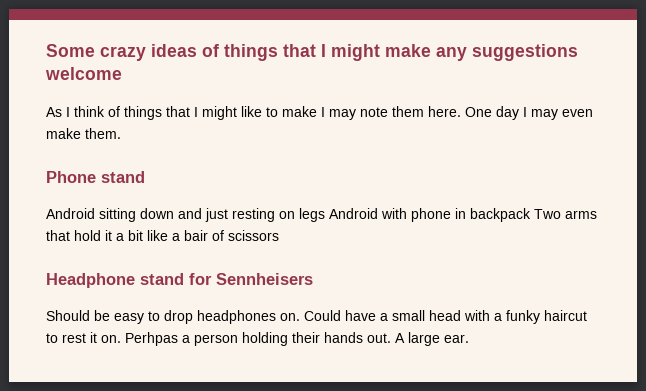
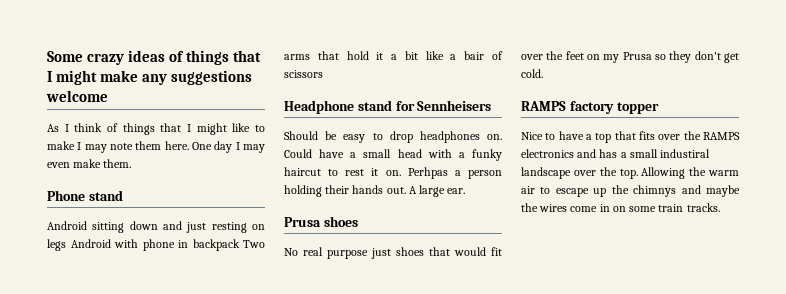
(469, 338) none -> [284,216,358,227] [284,247,502,259] [521,51,739,63] [521,69,543,78] [521,101,659,114] [521,131,740,143] [521,149,711,158] [521,167,739,179] [521,185,740,197] [521,203,720,212] // Prusa shoes // No real purpose just shoes that would fit over the feet on my Prusa so they don't get cold. // RAMPS factory topper // Nice to have a top that fits over the RAMPS electronics and has a small industiral landscape over the top. Allowing the warm air to escape up the chimnys and maybe the wires come in on some train tracks.

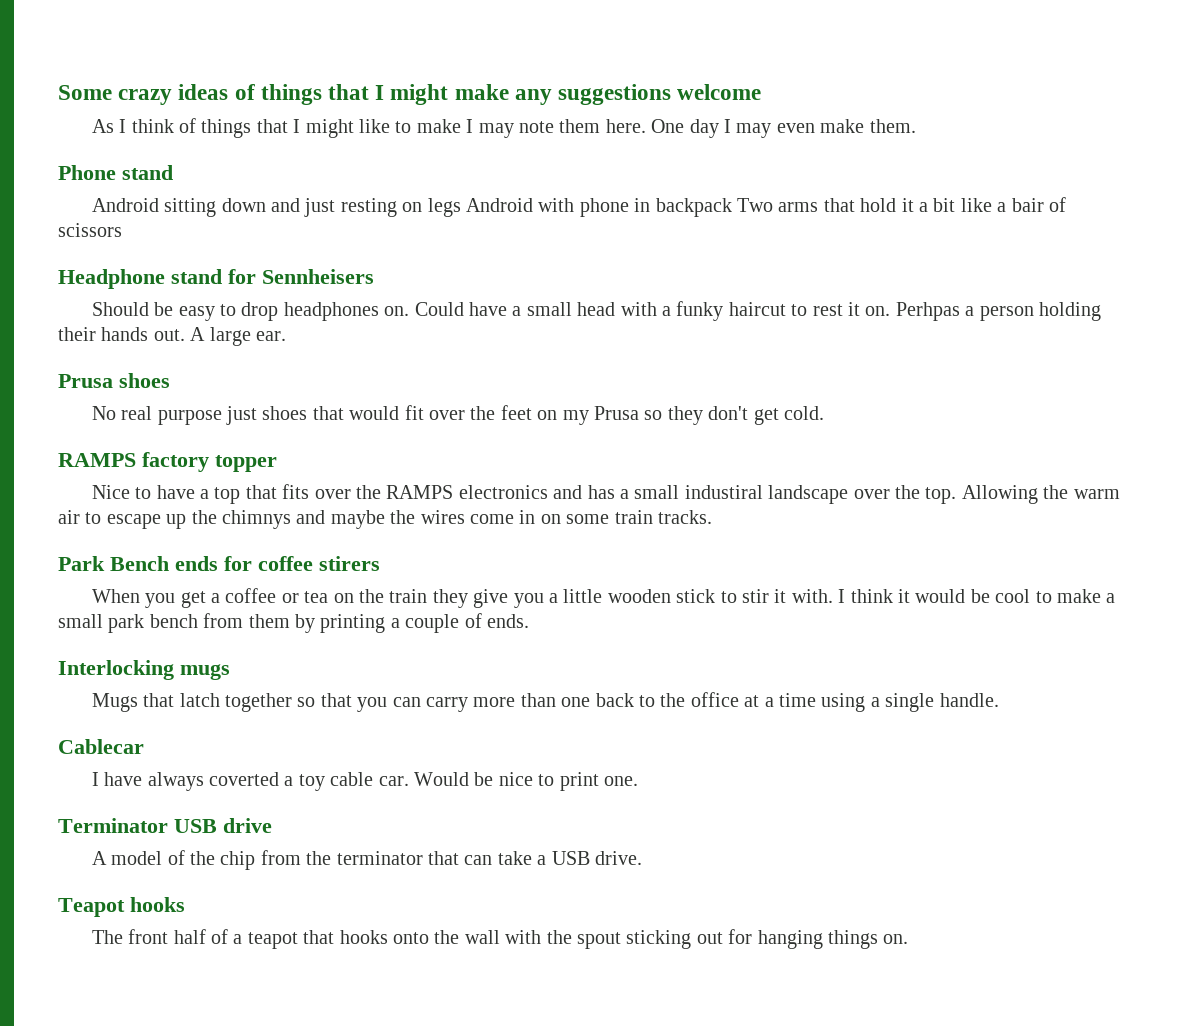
(720, 207) none -> [58,556,380,571] [91,588,1116,608] [58,613,529,633] [58,660,230,680] [91,692,999,712] [58,739,144,754] [91,772,638,791] [58,818,272,833] [91,850,642,870] [58,897,185,917] [91,929,909,949] // Park Bench ends for coffee stirers // When you get a coffee or tea on the train they give you a little wooden stick to stir it with. I think it would be cool to make a small park bench from them by printing a couple of ends. // Interlocking mugs // Mugs that latch together so that you can carry more than one back to the office at a time using a single handle. // Cablecar // I have always coverted a toy cable car. Would be nice to print one. // Terminator USB drive // A model of the chip from the terminator that can take a USB drive. // Teapot hooks // The front half of a teapot that hooks onto the wall with the spout sticking out for hanging things on.

